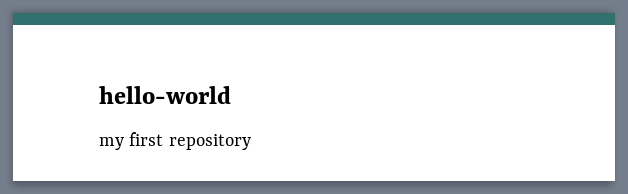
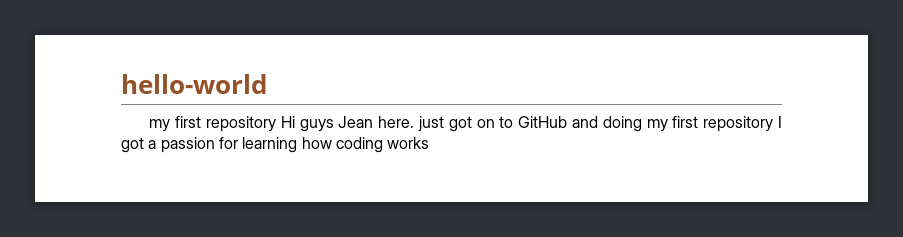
(251, 142) none -> [280,116,783,132] [121,137,430,153] Hi guys Jean here. just got on to GitHub and doing my first repository I got a passion for learning how coding works

